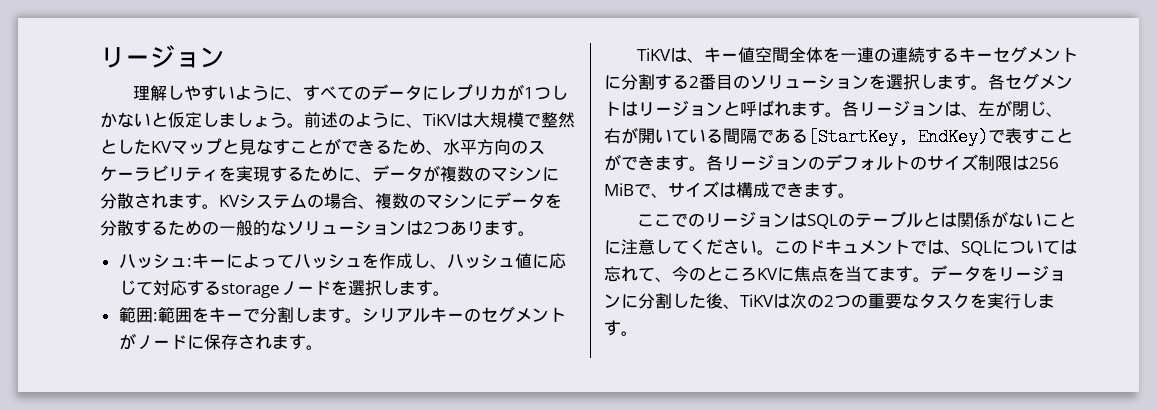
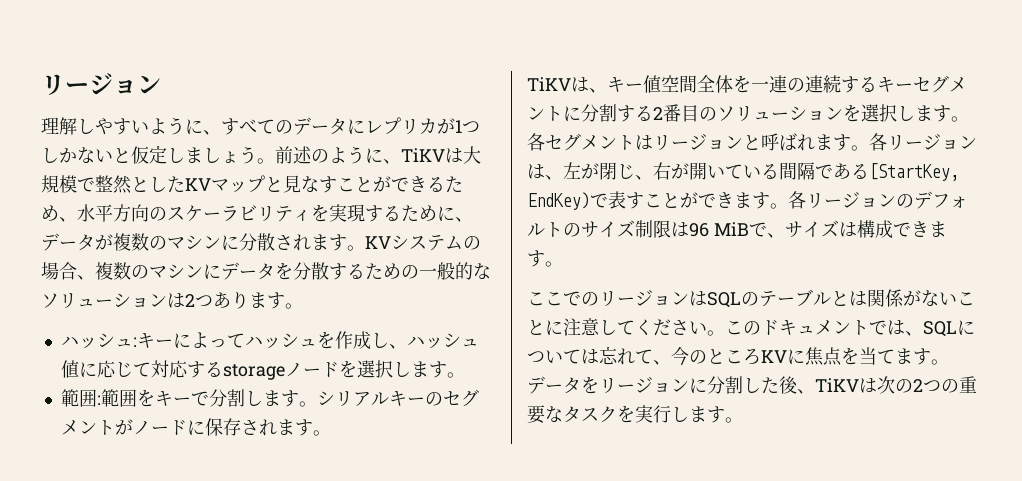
[1029,157,1059,169] 256 -> [689,223,709,237] 96

